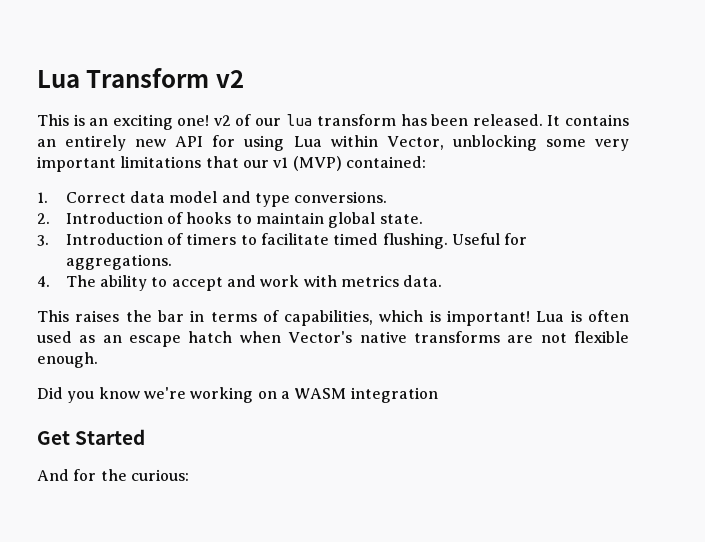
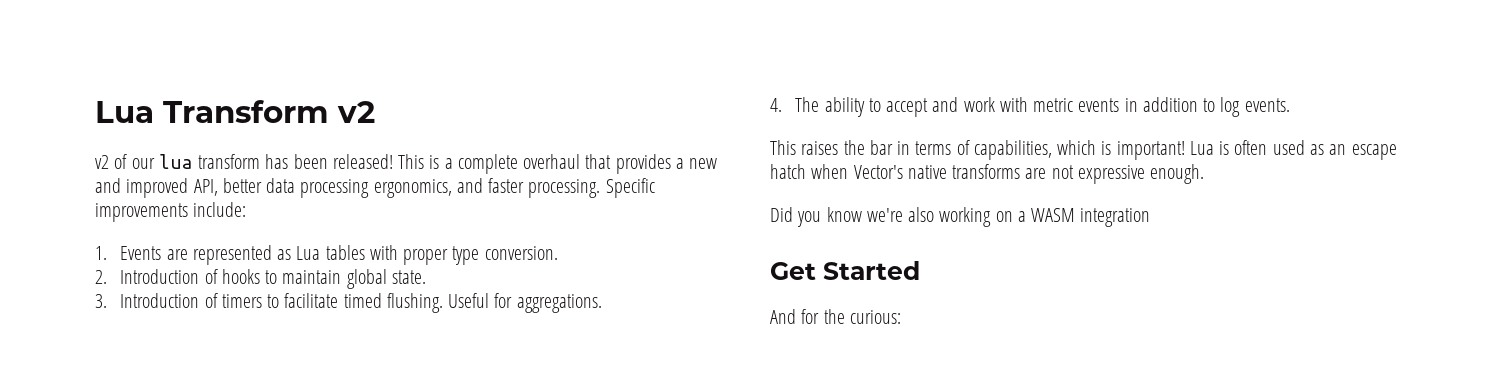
[37,114,210,130] This is an exciting one! -> (375, 112) none
[472,114,629,126] [37,135,630,151] [37,156,426,172] [37,191,388,207] released. It contains an entirely new API for using Lua within Vector, unblocking some very important limitations that our v1 (MVP) contained: // 1. Correct data model and type conversions. -> [332,154,718,174] [95,178,655,198] [95,202,247,222] [95,245,558,265] released! This is a complete overhaul that provides a new and improved API, better data processing ergonomics, and faster processing. Specific improvements include: // 1. Events are represented as Lua tables with proper type conversion.
[340,275,443,287] metrics data. -> [1033,97,1290,117] metric events in addition to log events.
[574,331,630,343] flexible -> [1077,165,1145,184] expressive
(186, 393) none -> [908,207,935,222] also

